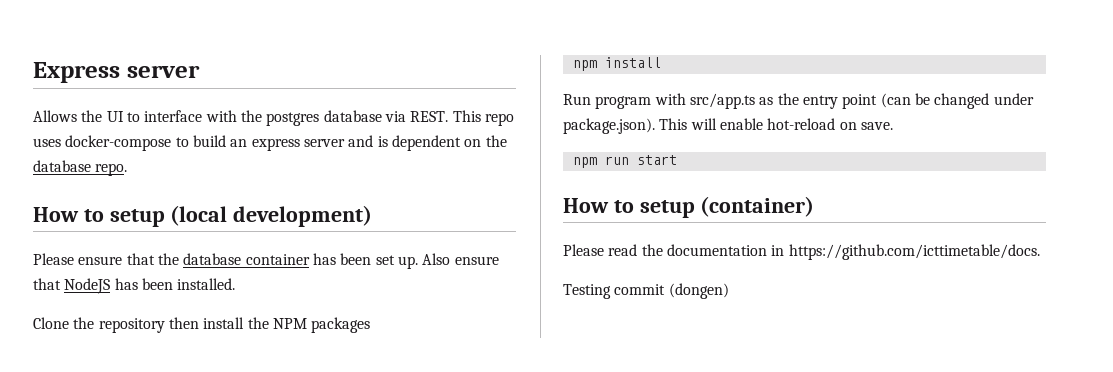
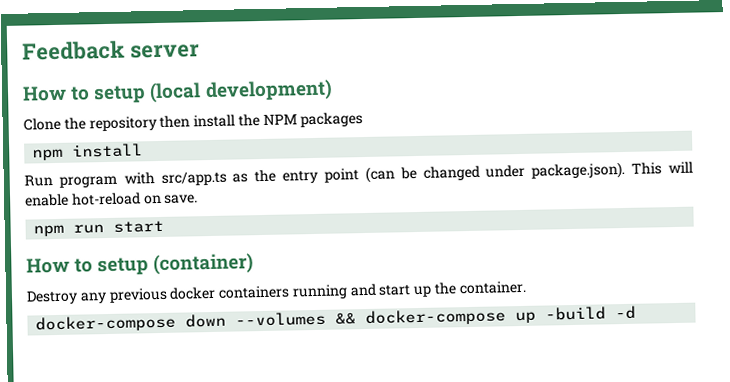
[33,62,200,83] [33,110,514,126] [33,135,507,151] [33,160,128,176] Express server // Allows the UI to interface with the postgres database via REST. This repo uses docker-compose to build an express server and is dependent on the database repo. -> [22,40,200,61] Feedback server
[33,253,499,269] [33,278,236,294] // Please ensure that the database container has been set up. Also ensure that NodeJS has been installed. -> (333, 91) none
[563,244,1040,260] [563,283,729,299] Please read the documentation in https://github.com/icttimetable/docs. // Testing commit (dongen) -> [26,280,527,305] [35,305,637,333] Destroy any previous docker containers running and start up the container. // docker-compose down --volumes && docker-compose up -build -d

